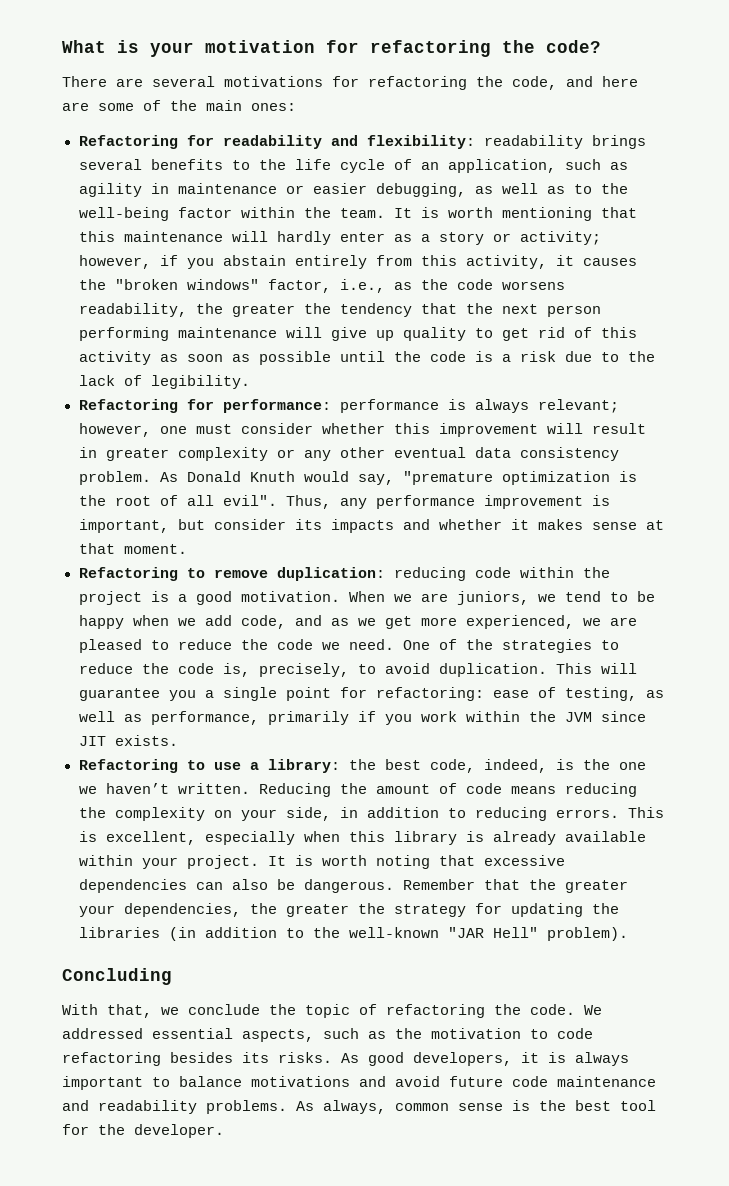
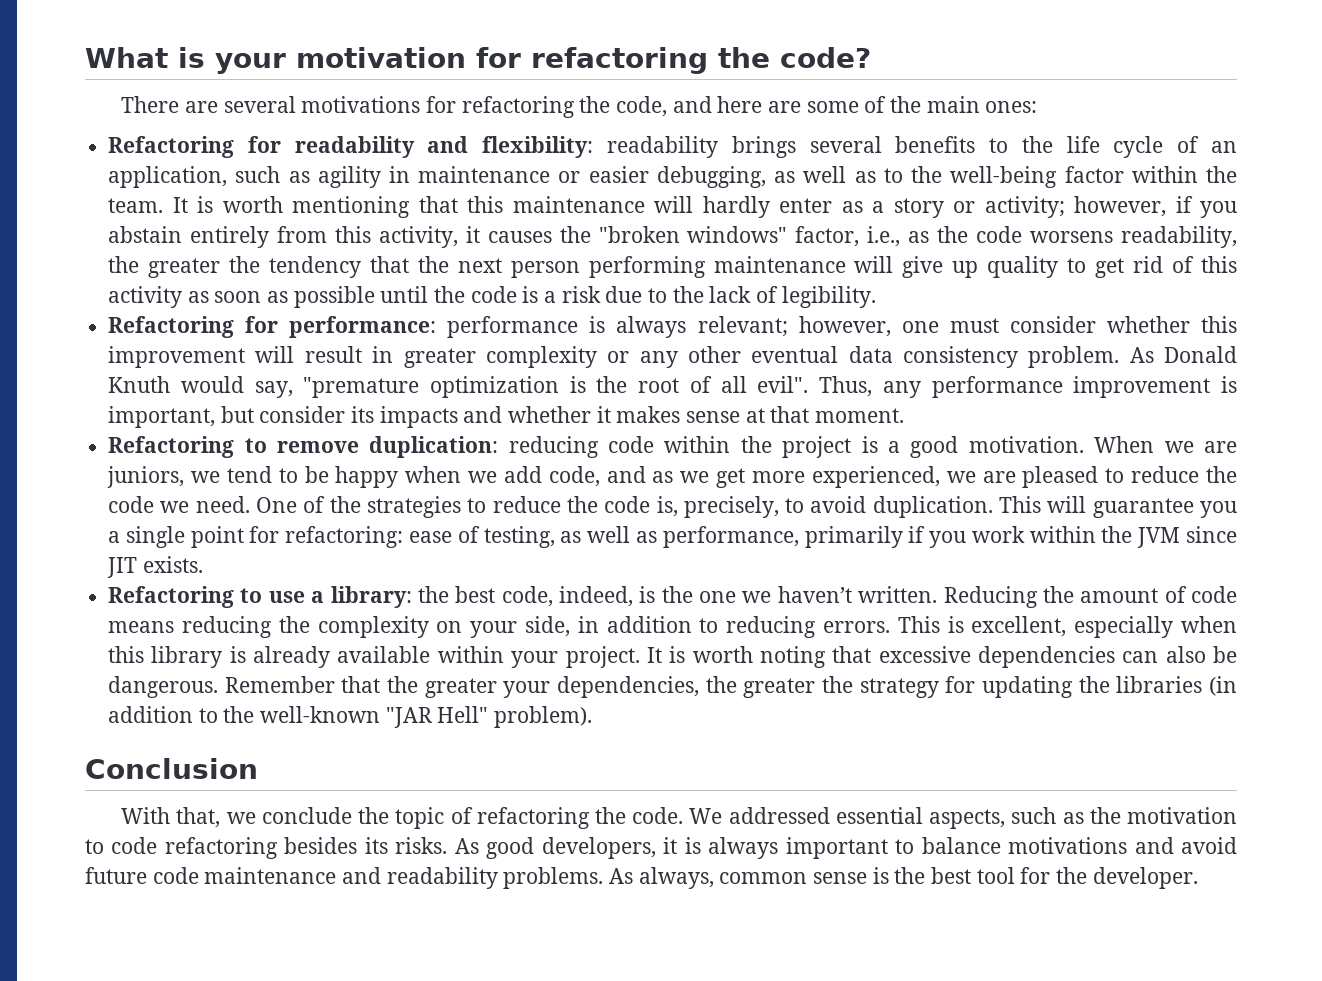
[62,968,172,985] Concluding -> [85,758,258,779] Conclusion

